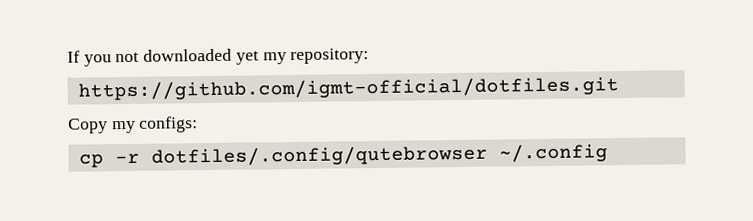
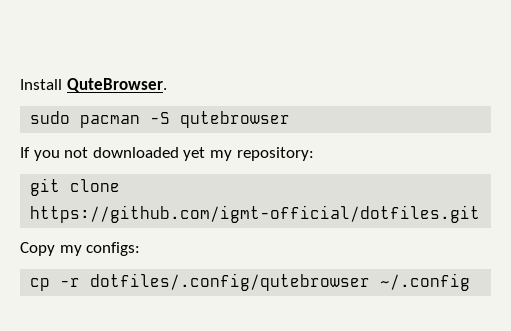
(67, 56) none -> [20,78,167,92] [30,111,291,128] Install QuteBrowser. // sudo pacman -S qutebrowser //
(370, 56) none -> [30,178,121,196] git clone

